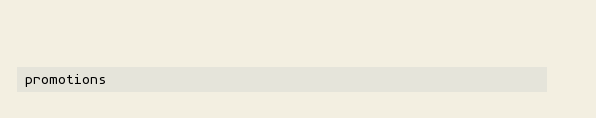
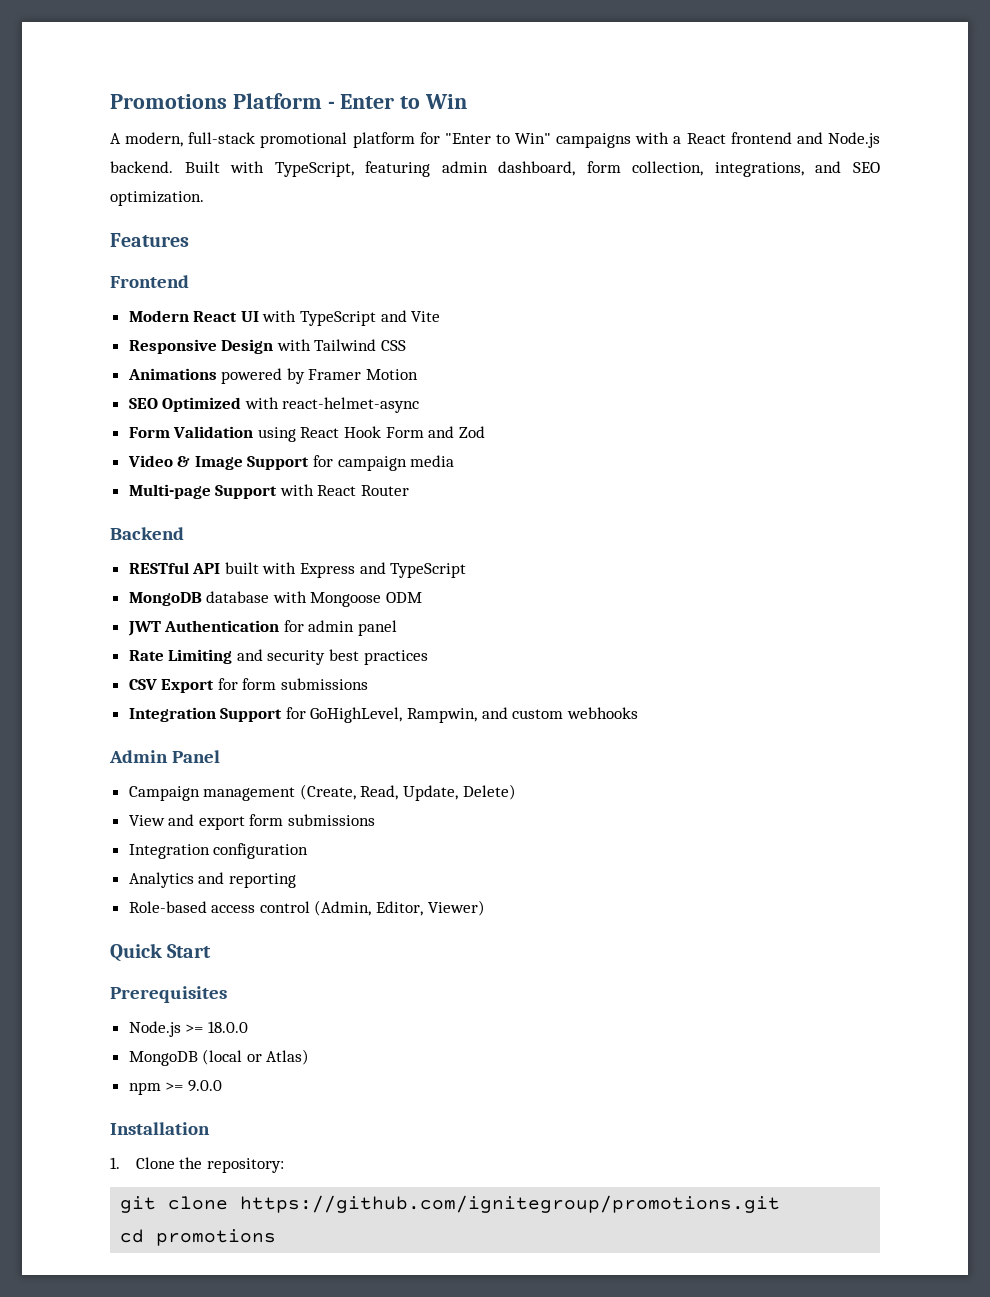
(25, 80) none -> [110,93,468,109] [110,132,880,148] [110,161,880,177] [110,191,204,206] [110,233,189,247] [110,275,189,288] [128,310,441,326] [128,339,407,354] [127,368,419,384] [128,397,420,413] [128,426,485,442] [127,455,455,471] [128,484,410,499] [110,527,184,540] [128,562,467,578] [128,591,423,607] [127,620,398,636] [128,649,428,665] [128,678,369,693] [128,707,638,723] [109,750,220,763] [128,784,516,801] [128,814,376,830] [128,843,309,859] [128,872,296,888] [128,900,485,916] [110,943,212,962] [110,986,227,1003] [128,1021,248,1037] [128,1049,310,1066] [128,1080,222,1095] [110,1122,210,1135] [110,1157,284,1173] [120,1195,781,1213] [120,1229,145,1243] Promotions Platform - Enter to Win // A modern, full-stack promotional platform for "Enter to Win" campaigns with a React frontend and Node.js backend. Built with TypeScript, featuring admin dashboard, form collection, integrations, and SEO optimization. // Features // Frontend // Modern React UI with TypeScript and Vite // Responsive Design with Tailwind CSS // Animations powered by Framer Motion // SEO Optimized with react-helmet-async // Form Validation using React Hook Form and Zod // Video & Image Support for campaign media // Multi-page Support with React Router // Backend // RESTful API built with Express and TypeScript // MongoDB database with Mongoose ODM // JWT Authentication for admin panel // Rate Limiting and security best practices // CSV Export for form submissions // Integration Support for GoHighLevel, Rampwin, and custom webhooks // Admin Panel // Campaign management (Create, Read, Update, Delete) // View and export form submissions // Integration configuration // Analytics and reporting // Role-based access control (Admin, Editor, Viewer) // Quick Start // Prerequisites // Node.js >= 18.0.0 // MongoDB (local or Atlas) // npm >= 9.0.0 // Installation // 1. Clone the repository: // git clone https://github.com/ignitegroup/promotions.git // cd

